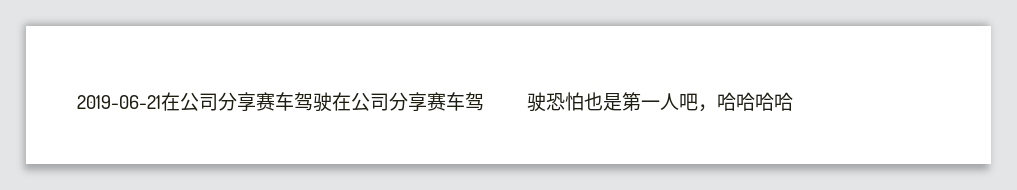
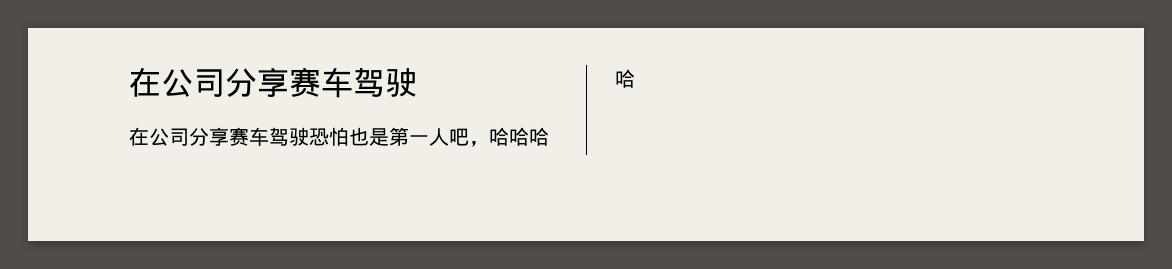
[77,92,332,112] 2019-06-21在公司分享赛车驾驶 -> [129,67,417,98] 在公司分享赛车驾驶 //

